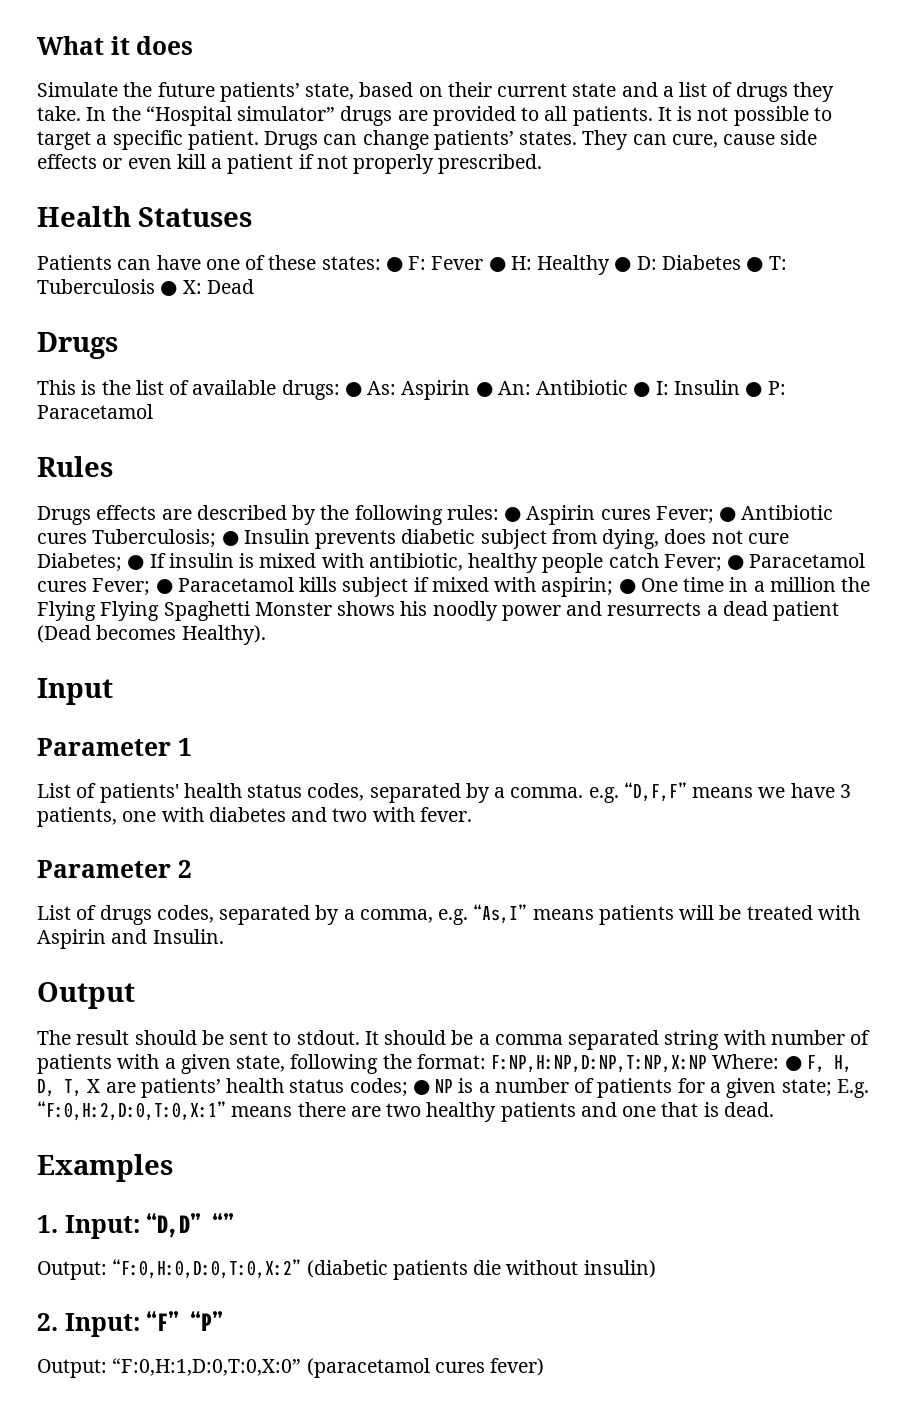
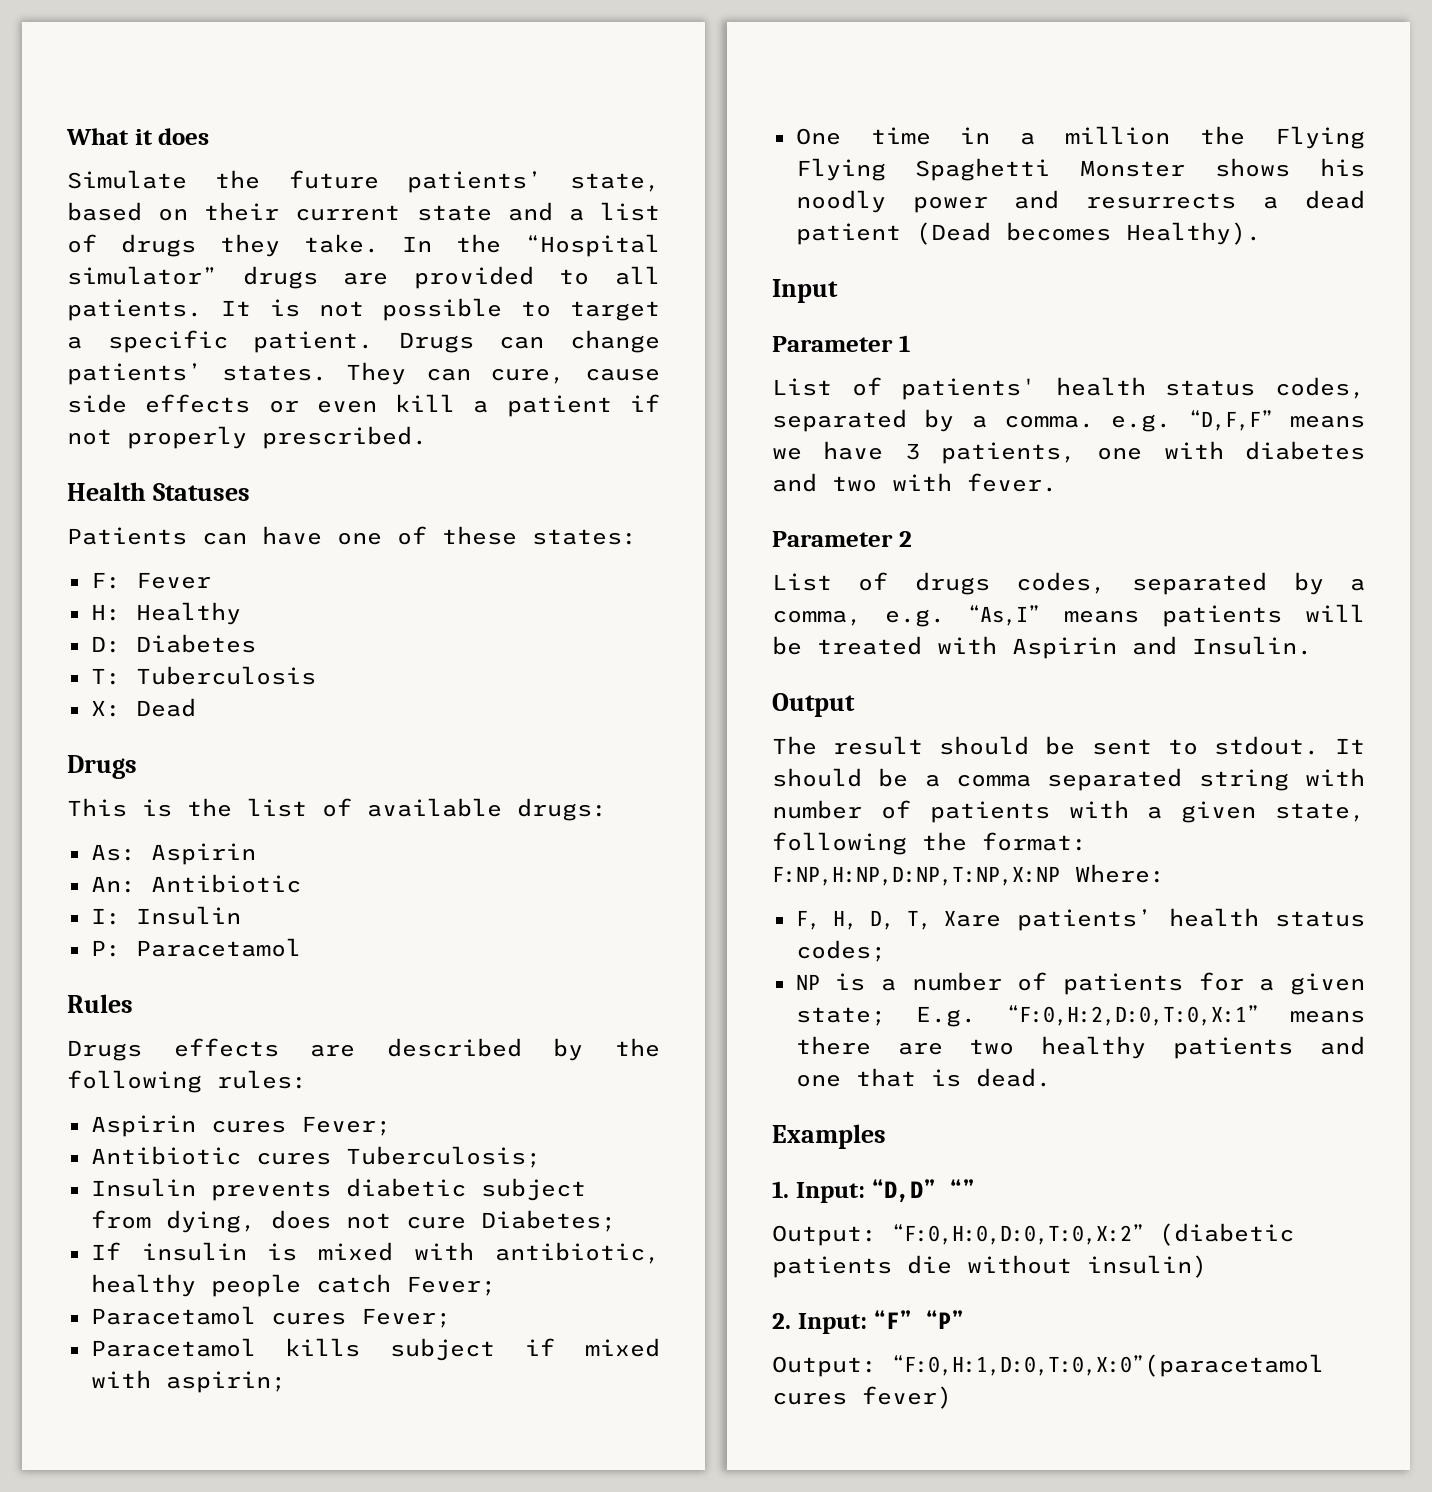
[385,257,403,272] ● -> (637, 537) //
[488,257,506,272] ● -> (211, 580) //
[614,257,632,272] ● -> (241, 613) //
[746,257,764,272] ● -> (256, 643) //
[160,281,178,296] ● -> (316, 675) //
[344,382,362,397] ● -> (607, 809) //
[475,382,493,397] ● -> (256, 854) //
[633,382,651,397] ● -> (301, 883) //
[745,382,763,397] ● -> (241, 915) //
[504,507,522,522] ● -> (307, 1079) //
[719,507,737,522] ● -> (391, 1126) //
[221,531,239,546] ● -> (541, 1157) //
[127,555,145,570] ● -> (616, 1221) //
[727,555,745,570] ● -> (496, 1286) //
[155,579,173,594] ● -> (451, 1318) //
[618,579,636,594] ● -> (286, 1382) //
[784,1056,802,1071] ● -> (1165, 873) //
[87,1079,136,1093] X are -> [943,910,1001,927] Xare
[412,1080,430,1095] ● -> (886, 951) //
[112,1358,430,1378] “F:0,H:1,D:0,T:0,X:0” (paracetamol -> [892,1354,1324,1377] “F:0,H:1,D:0,T:0,X:0”(paracetamol

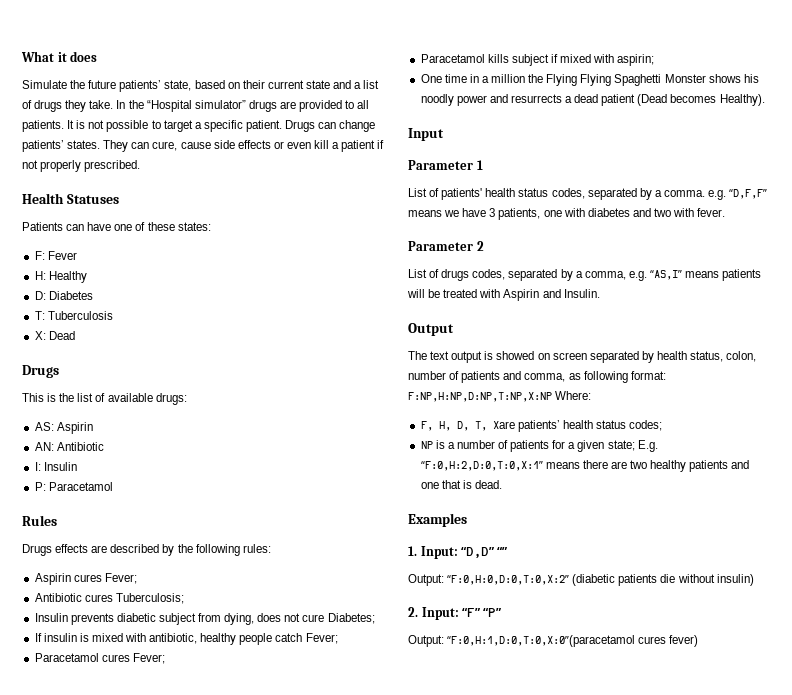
[90,844,136,861] As: -> [34,422,54,431] AS:
[90,876,136,893] An: -> [34,442,54,451] AN:
[968,605,1041,626] “As,I” -> [649,270,682,280] “AS,I”
[833,736,1365,755] [772,768,1365,791] [772,800,1365,823] [772,832,967,855] result should be sent to stdout. It should be a comma separated string with number of patients with a given state, following the -> [430,351,757,363] [408,371,628,383] text output is showed on screen separated by health status, colon, number of patients and comma, as following

